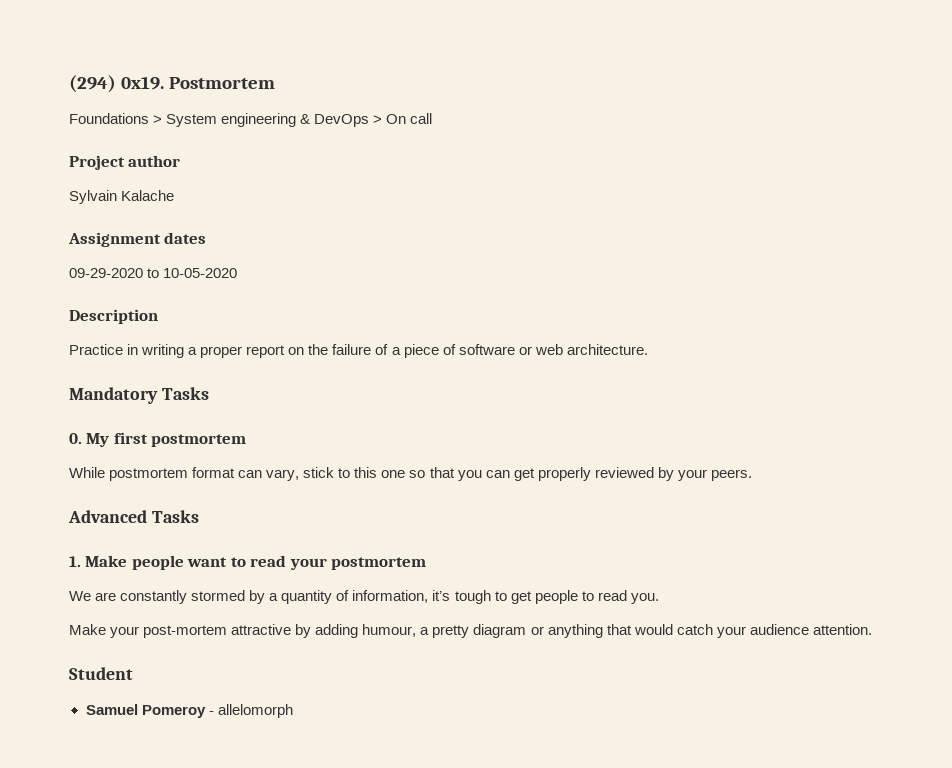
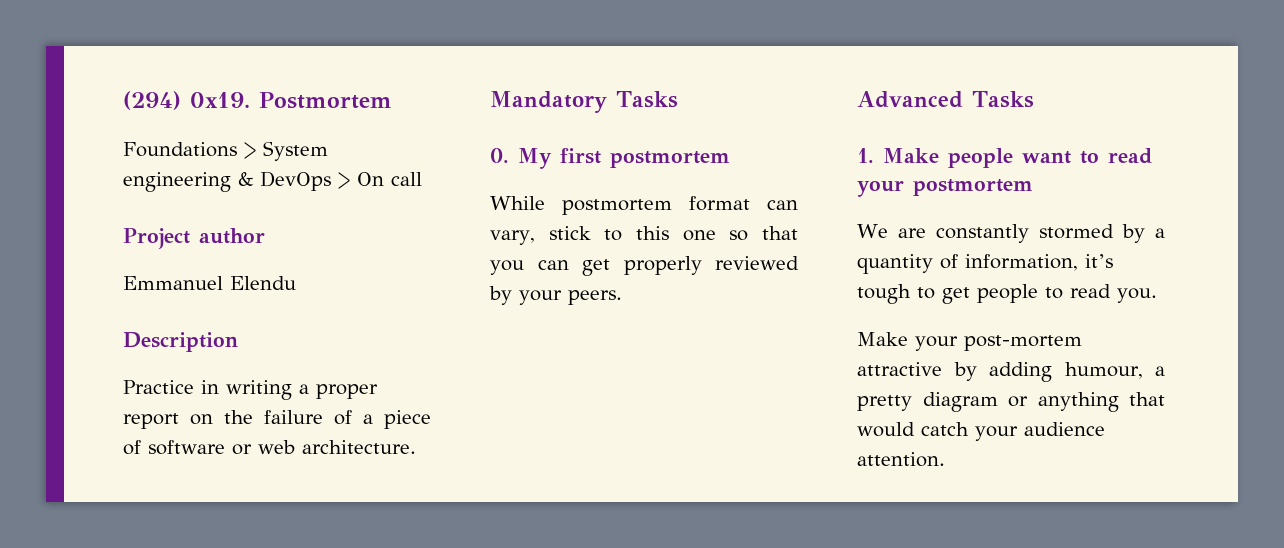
[69,190,175,204] [68,232,207,247] [69,268,238,278] Sylvain Kalache // Assignment dates // 09-29-2020 to 10-05-2020 -> [123,276,296,290] Emmanuel Elendu
[69,667,133,680] [85,704,293,718] // Student // Samuel Pomeroy - allelomorph -> (945, 459) none

